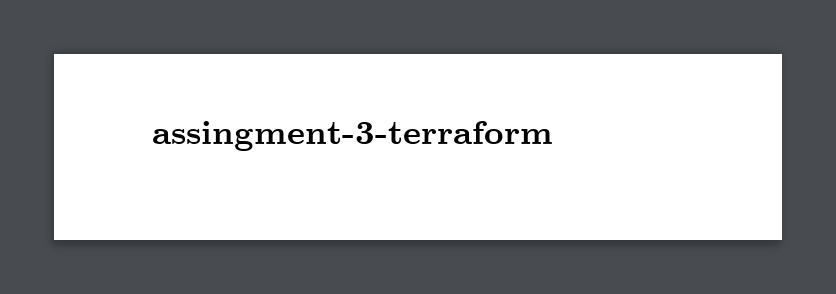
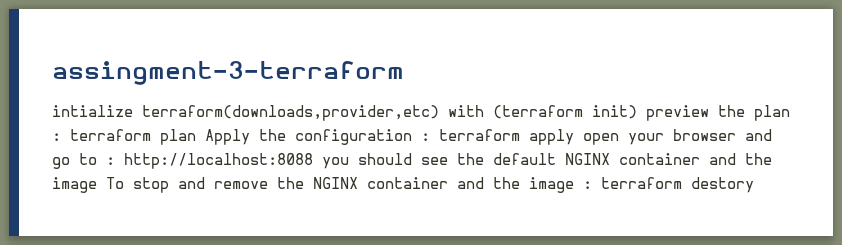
(553, 136) none -> [52,105,790,121] [52,129,772,145] [52,153,772,169] [52,177,754,193] // intialize terraform(downloads,provider,etc) with (terraform init) preview the plan : terraform plan Apply the configuration : terraform apply open your browser and go to : http://localhost:8088 you should see the default NGINX container and the image To stop and remove the NGINX container and the image : terraform destory

